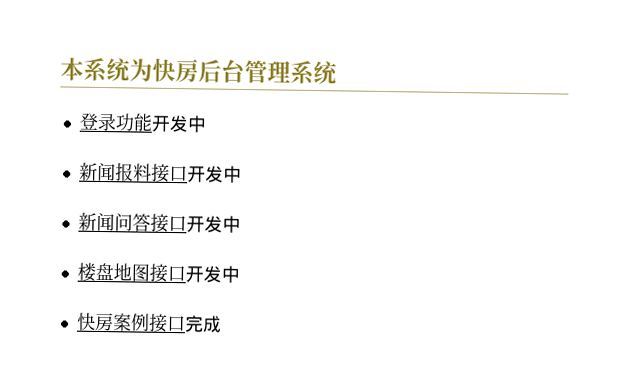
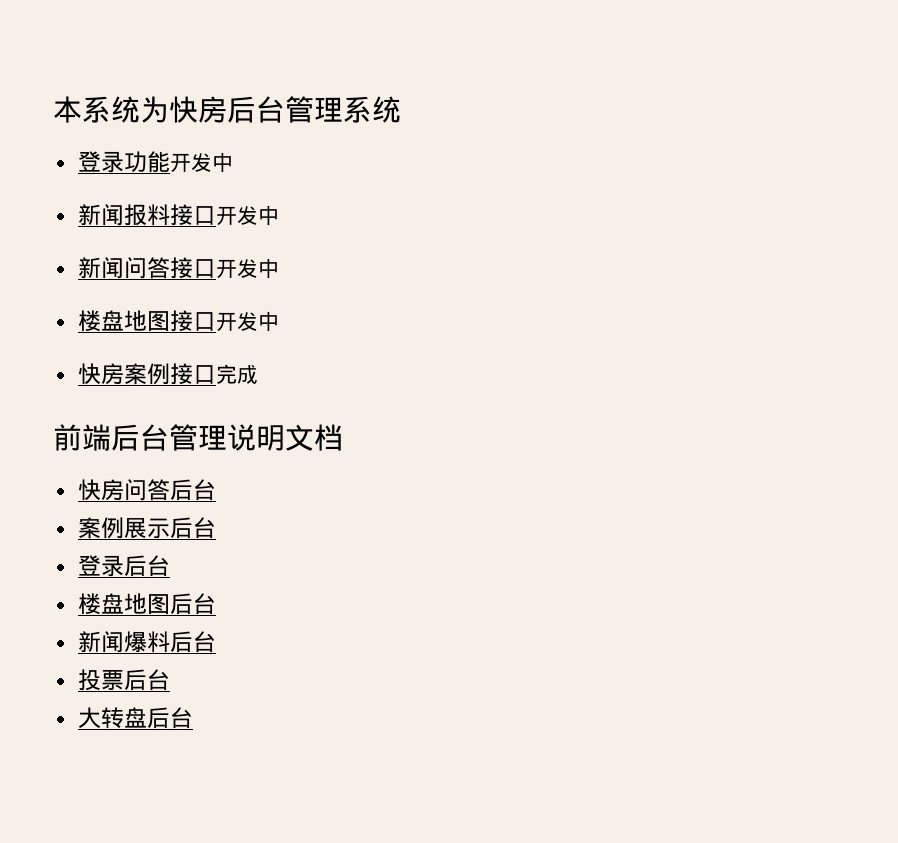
(222, 324) none -> [53,424,343,451] [77,479,216,501] [77,517,216,539] [77,555,170,577] [77,593,216,615] [77,631,216,653] [77,669,170,691] [77,707,193,729] // 前端后台管理说明文档 // 快房问答后台 // 案例展示后台 // 登录后台 // 楼盘地图后台 // 新闻爆料后台 // 投票后台 // 大转盘后台

